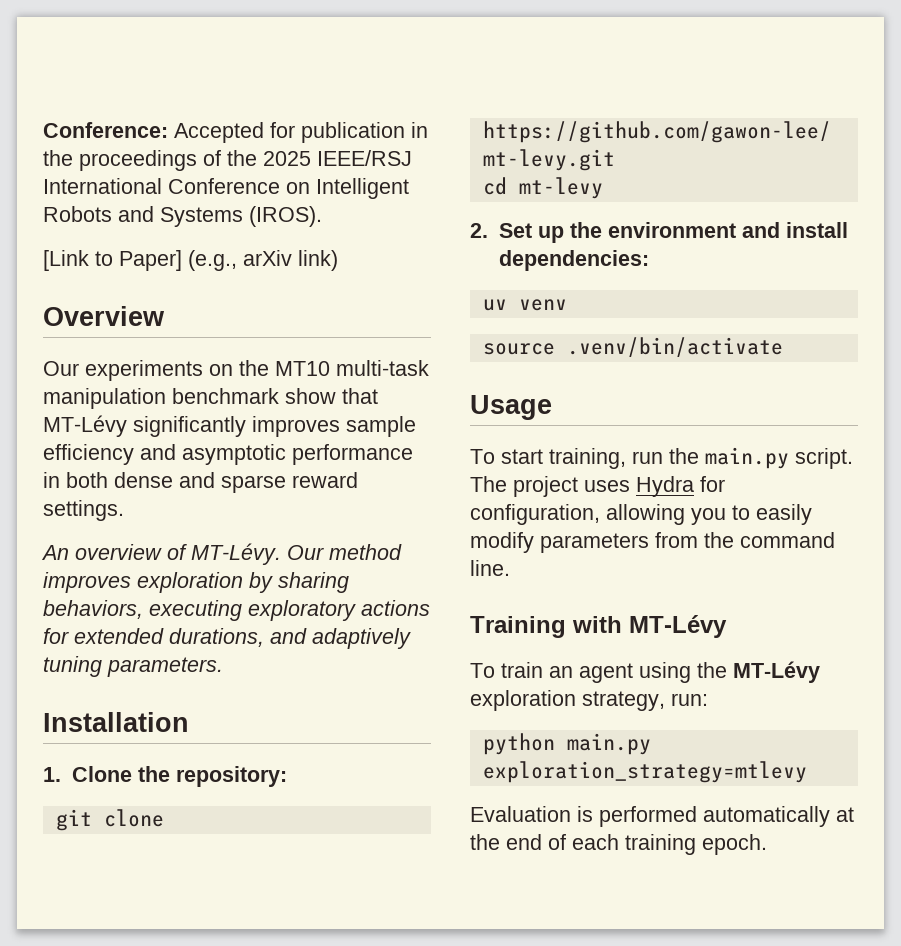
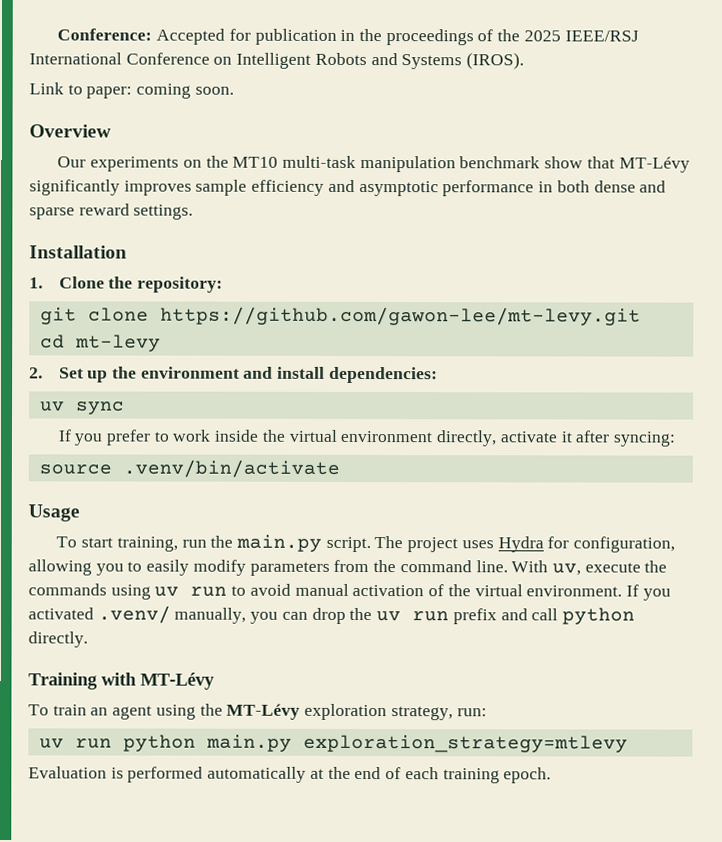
[43,250,338,271] [Link to Paper] (e.g., arXiv link) -> [29,82,234,99] Link to paper: coming soon.
[41,543,402,565] [43,572,349,593] [43,600,430,621] [43,628,411,649] [43,656,223,677] // An overview of MT-Lévy. Our method improves exploration by sharing behaviors, executing exploratory actions for extended durations, and adaptively tuning parameters. -> (194, 212) none
[518,299,567,311] venv -> [75,401,125,415] [57,429,675,447] sync // If you prefer to work inside the virtual environment directly, activate it after syncing:
(510, 568) none -> [511,560,668,576] [28,583,671,601] [28,605,635,625] [28,631,88,648] With uv, execute the commands using uv run to avoid manual activation of the virtual environment. If you activated .venv/ manually, you can drop the uv run prefix and call python directly.
(708, 699) none -> [38,738,112,749] uv run

